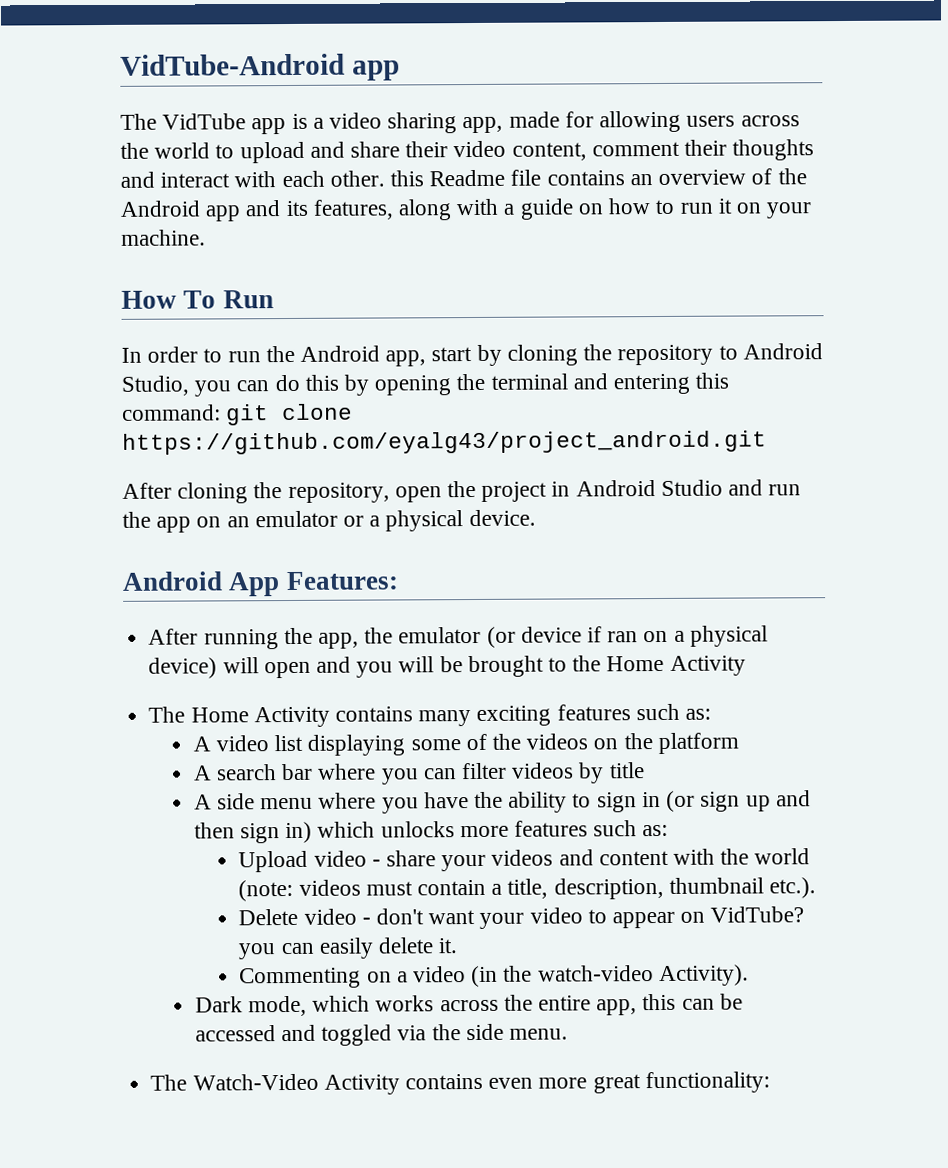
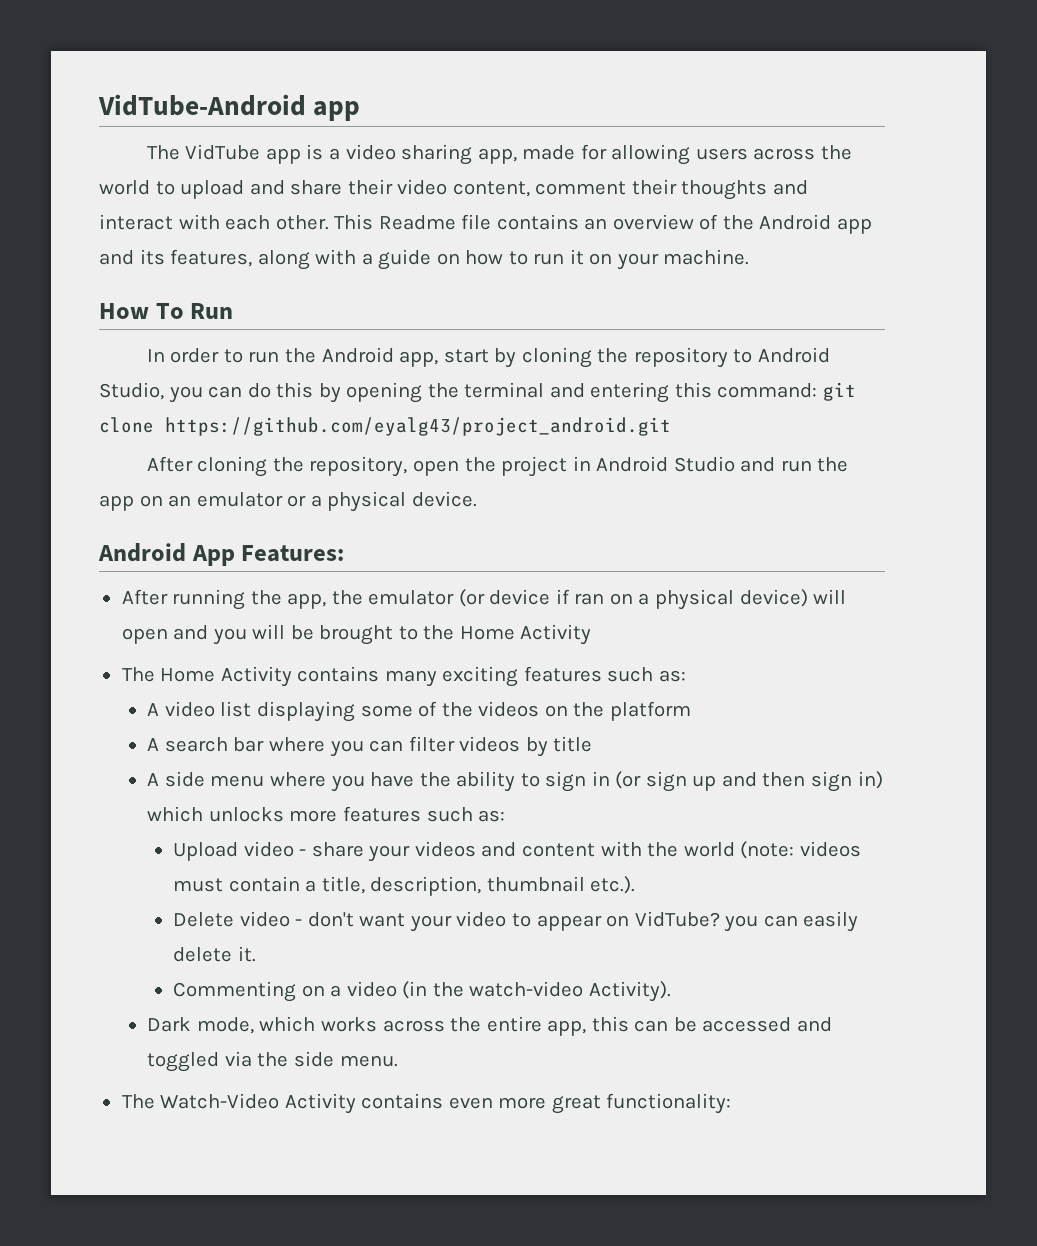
[390,170,425,187] this -> [334,214,374,230] This

